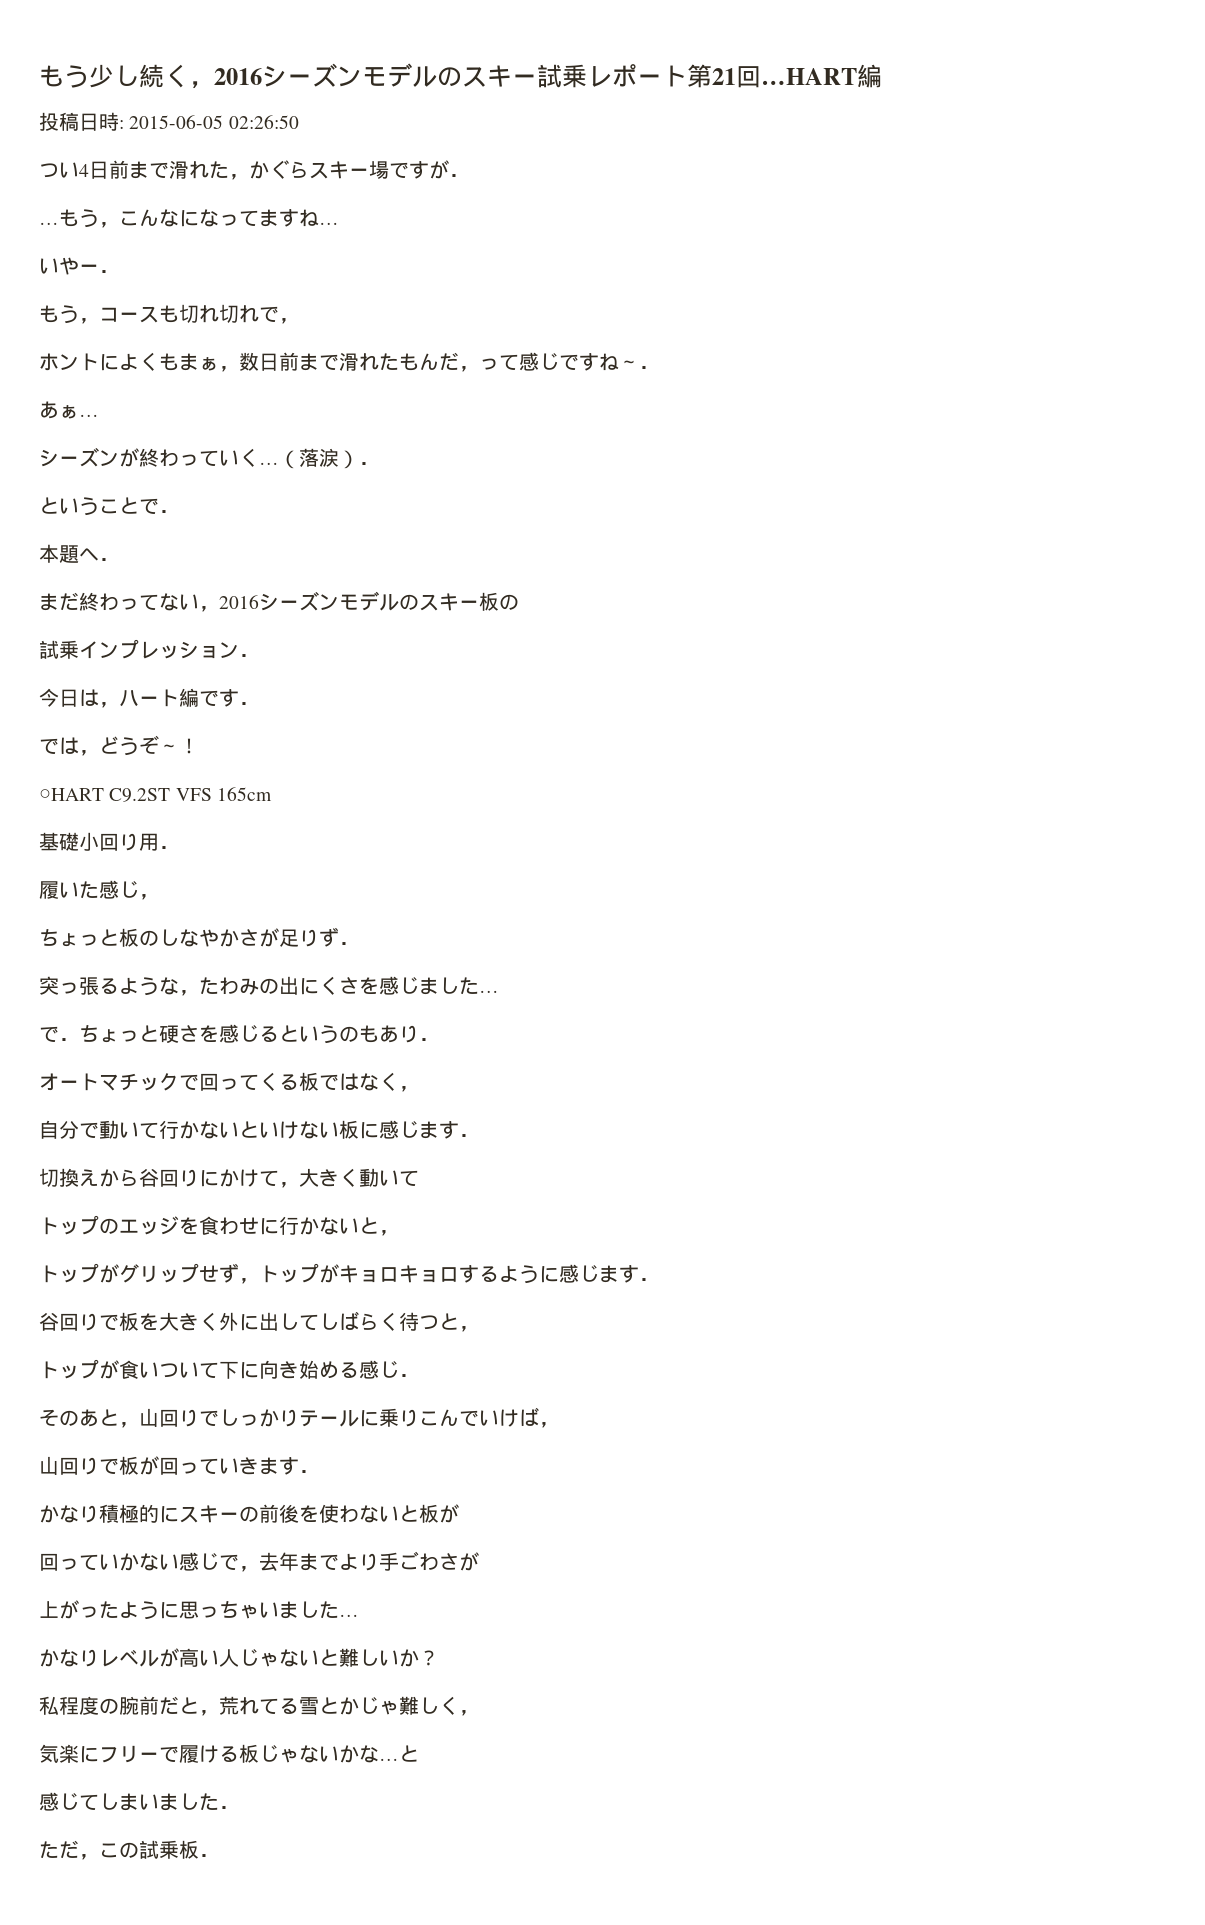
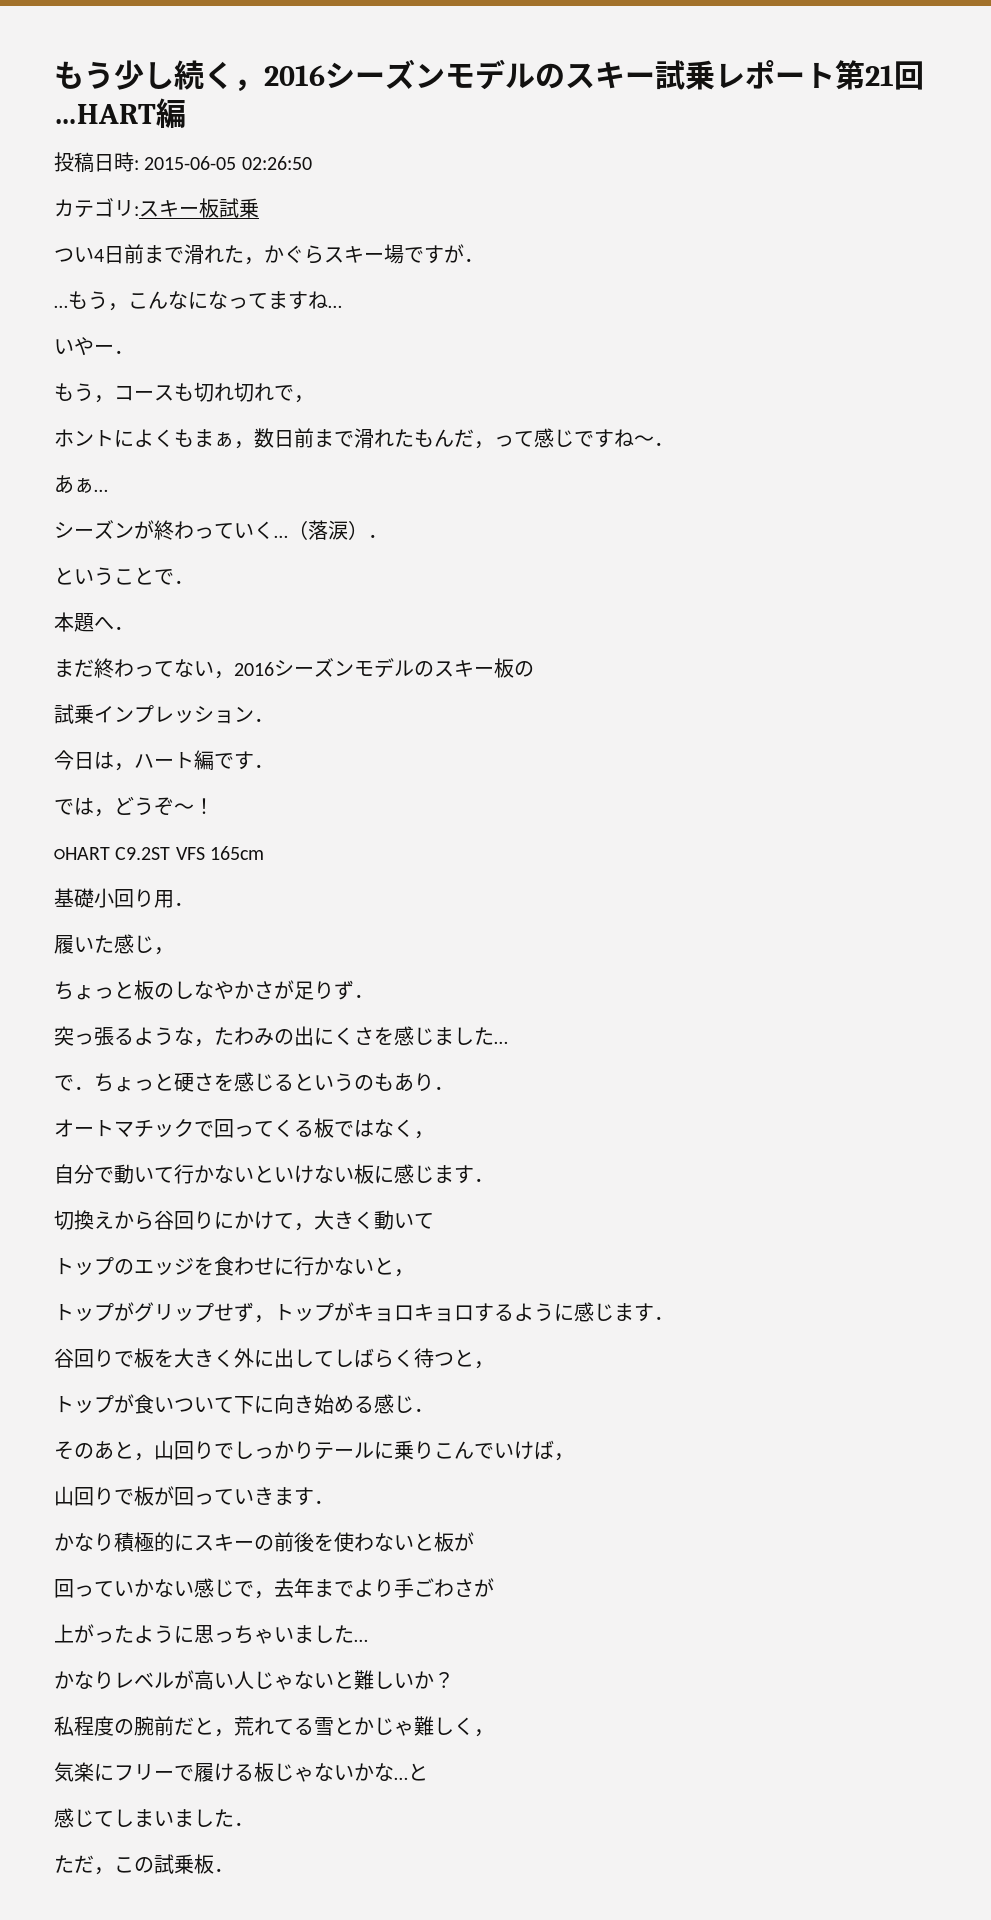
(299, 122) none -> [54,198,259,218] // カテゴリ:スキー板試乗

